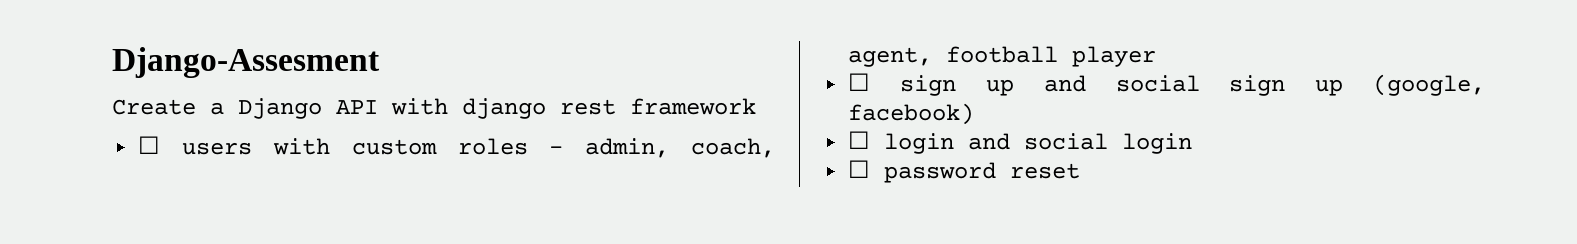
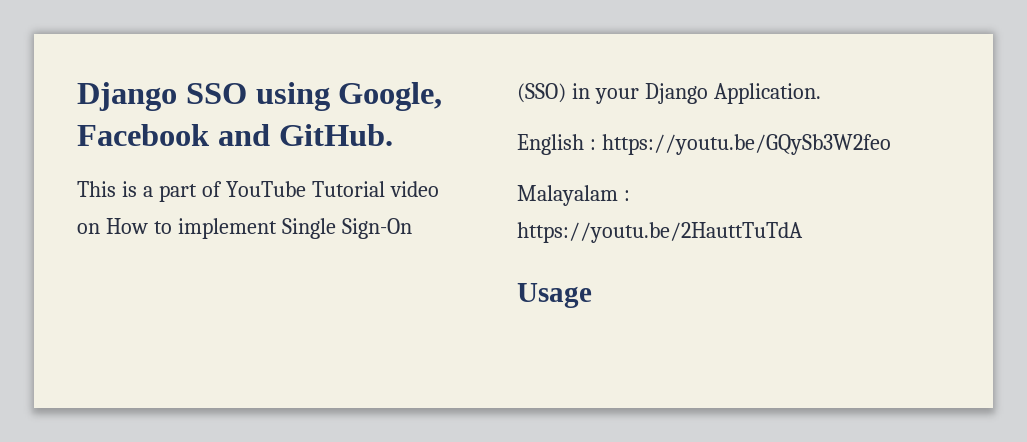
[112,47,380,78] [112,98,756,119] [138,136,775,158] [848,46,1157,67] [848,73,1485,96] [848,103,975,125] [848,131,1193,154] [848,160,1081,183] Django-Assesment // Create a Django API with django rest framework // ☐ users with custom roles - admin, coach, agent, football player // ☐ sign up and social sign up (google, facebook) // ☐ login and social login // ☐ password reset -> [77,82,443,111] [77,124,393,146] [77,181,439,202] [77,218,412,239] [517,83,821,104] [517,134,891,155] [517,185,630,206] [517,222,803,243] [517,283,592,308] Django SSO using Google, Facebook and GitHub. // This is a part of YouTube Tutorial video on How to implement Single Sign-On (SSO) in your Django Application. // English : https://youtu.be/GQySb3W2feo // Malayalam : https://youtu.be/2HauttTuTdA // Usage

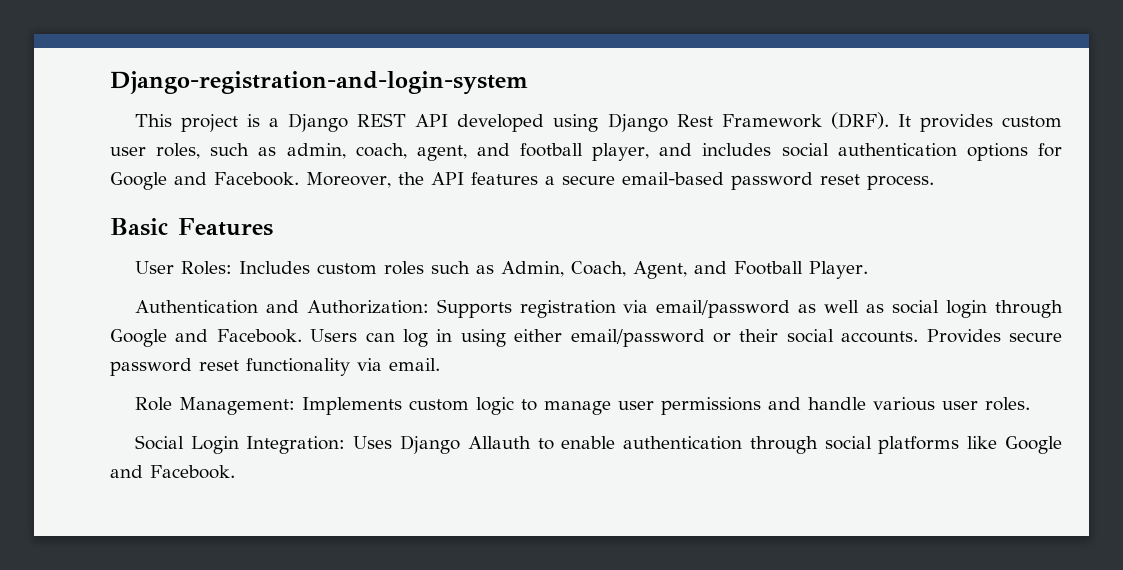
[77,82,443,111] [77,124,393,146] Django SSO using Google, Facebook and GitHub. -> [110,71,528,95] Django-registration-and-login-system
(116, 189) none -> [180,114,238,132] project
[158,181,439,202] [77,218,412,239] [517,83,821,104] [517,134,891,155] [517,185,630,206] [517,222,803,243] [517,283,592,308] part of YouTube Tutorial video on How to implement Single Sign-On (SSO) in your Django Application. // English : https://youtu.be/GQySb3W2feo // Malayalam : https://youtu.be/2HauttTuTdA // Usage -> [288,112,1062,132] [110,143,1062,161] [110,172,934,190] [110,218,273,236] [134,261,868,279] [134,299,1064,318] [110,329,1062,347] [110,358,440,376] [134,397,1030,415] [134,435,1062,454] [110,465,235,479] Django REST API developed using Django Rest Framework (DRF). It provides custom user roles, such as admin, coach, agent, and football player, and includes social authentication options for Google and Facebook. Moreover, the API features a secure email-based password reset process. // Basic Features // User Roles: Includes custom roles such as Admin, Coach, Agent, and Football Player. // Authentication and Authorization: Supports registration via email/password as well as social login through Google and Facebook. Users can log in using either email/password or their social accounts. Provides secure password reset functionality via email. // Role Management: Implements custom logic to manage user permissions and handle various user roles. // Social Login Integration: Uses Django Allauth to enable authentication through social platforms like Google and Facebook.

